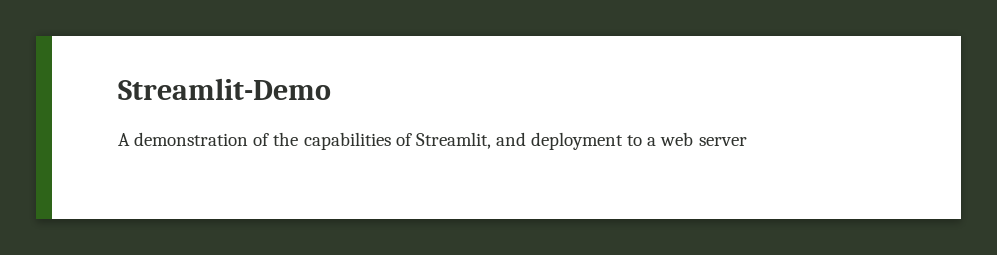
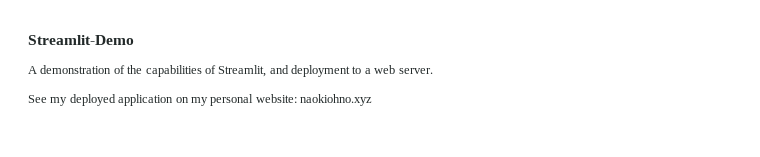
[698,137,747,146] server -> [398,68,433,74] [28,94,372,106] server. // See my deployed application on my personal website: naokiohno.xyz

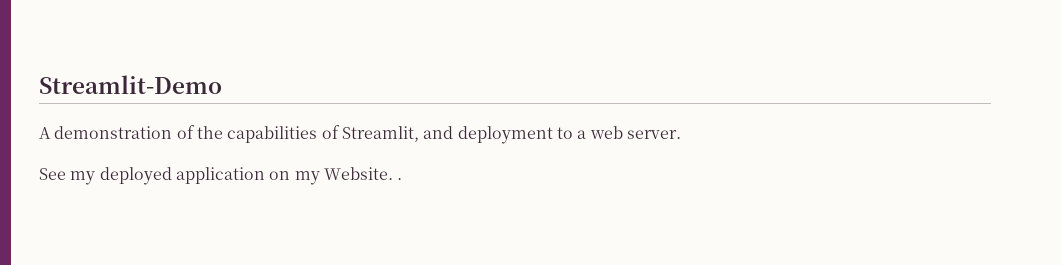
[210,94,372,106] personal website: naokiohno.xyz -> [323,167,403,180] Website. .

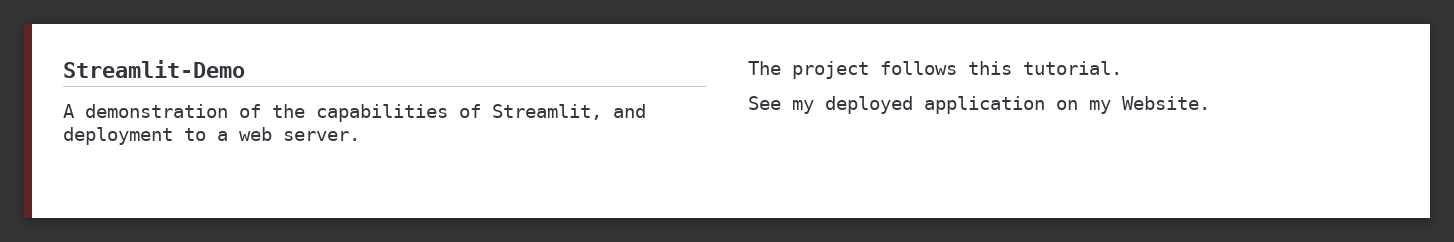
(681, 134) none -> [748,61,1122,79] // The project follows this tutorial.
[397,178,403,180] . -> (1210, 103) none

